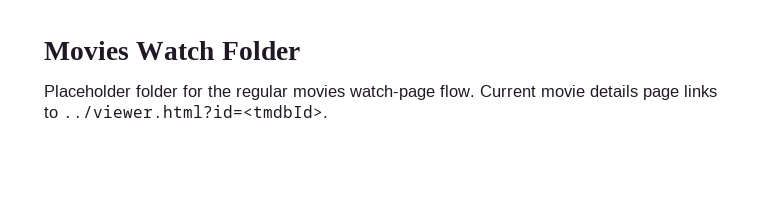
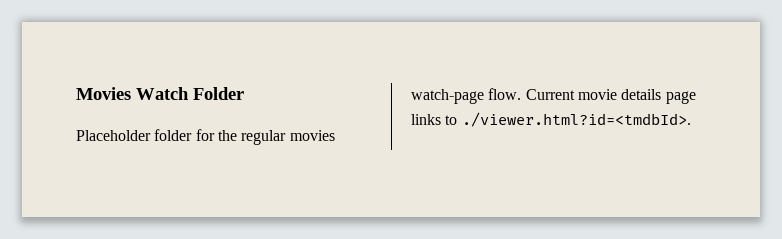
[63,105,328,118] ../viewer.html?id=<tmdbId>. -> [461,112,691,127] ./viewer.html?id=<tmdbId>.

